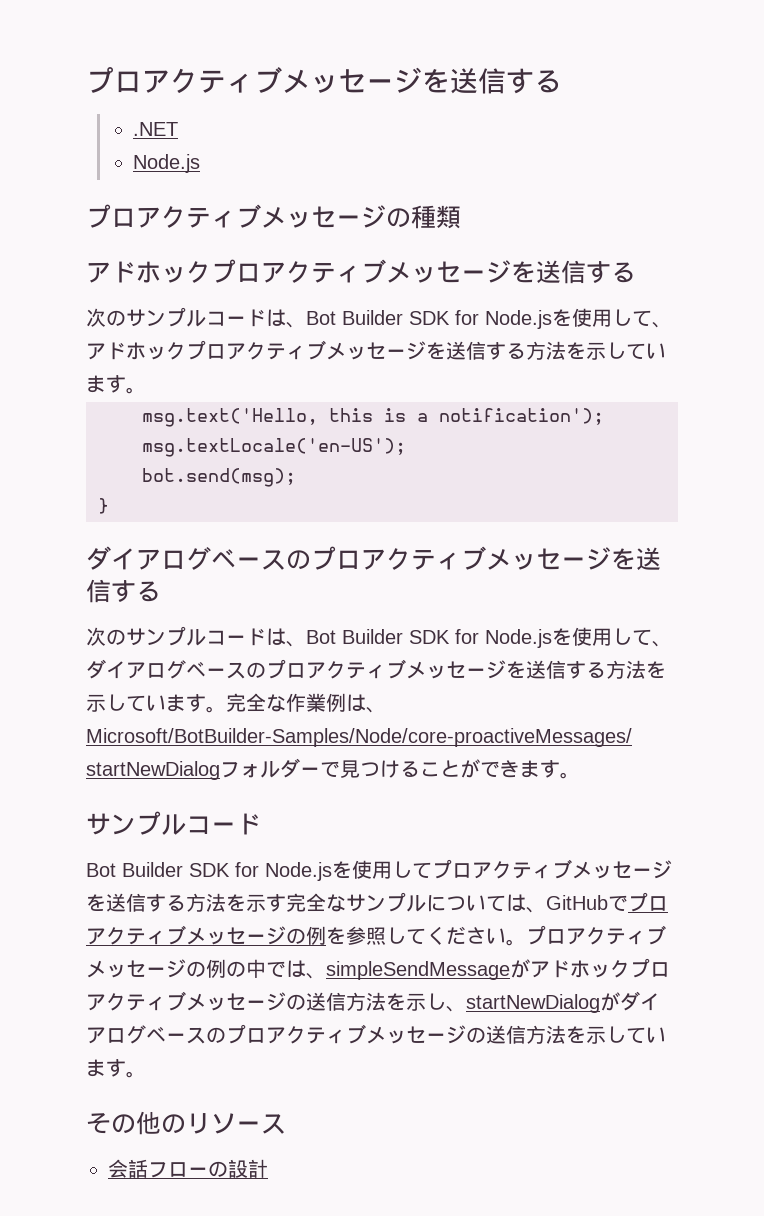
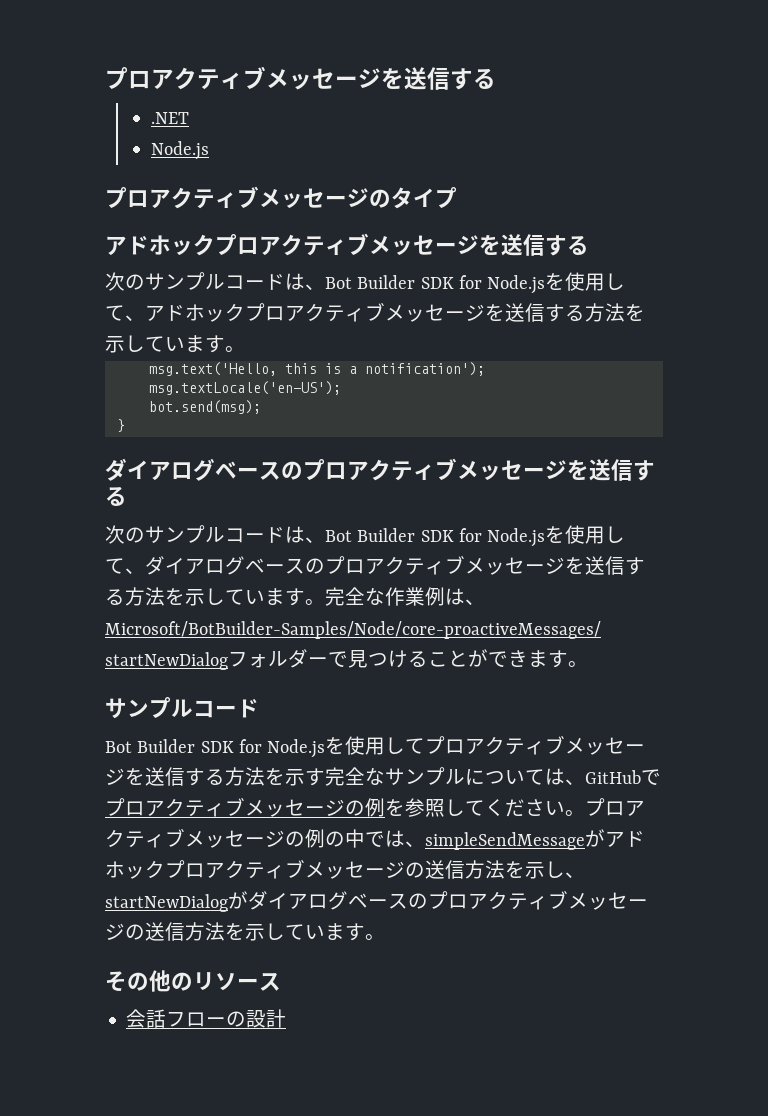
[411,205,461,229] 種類 -> [391,187,457,209] タイプ

